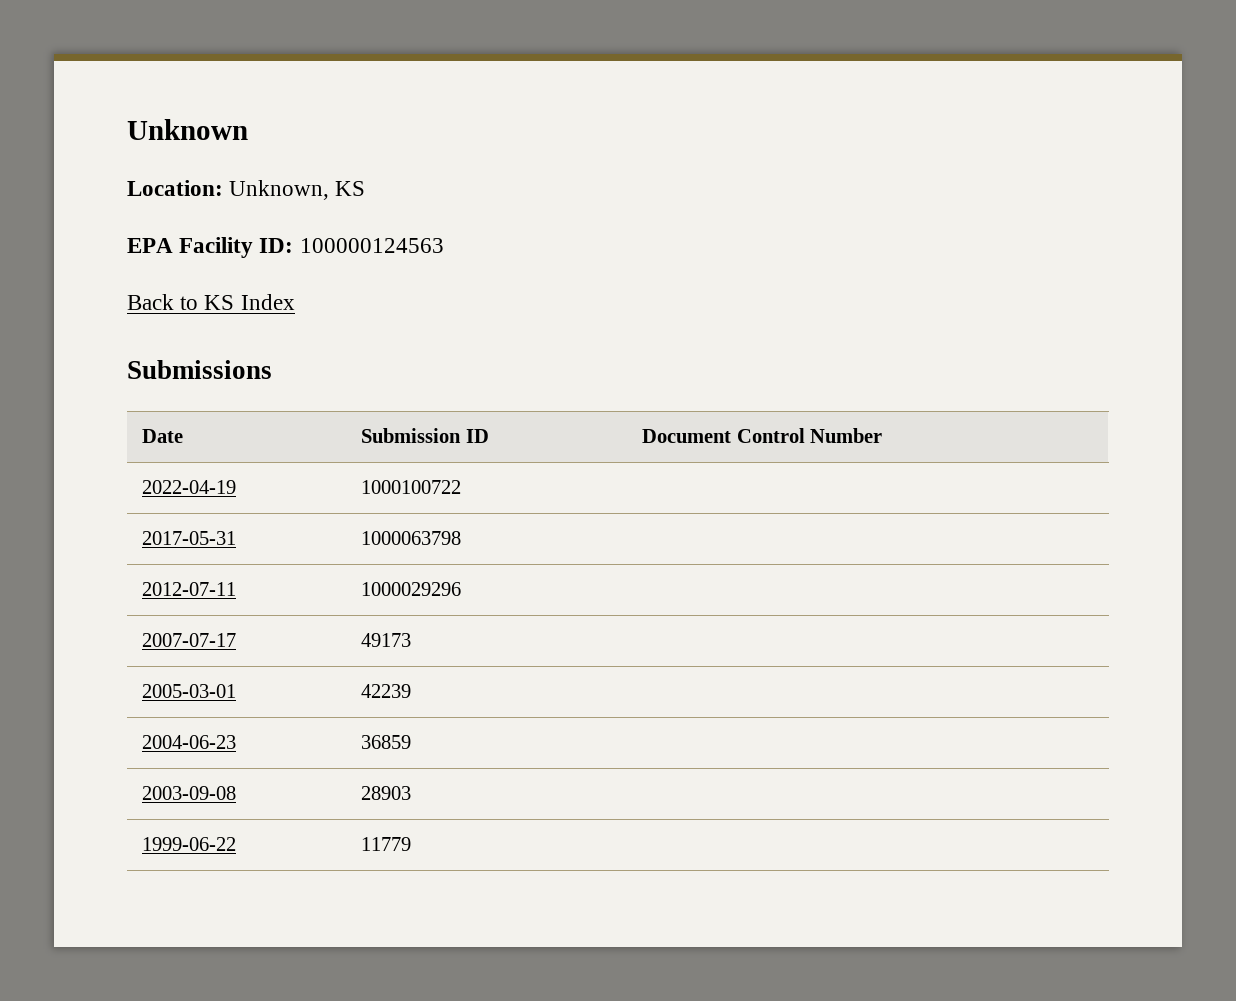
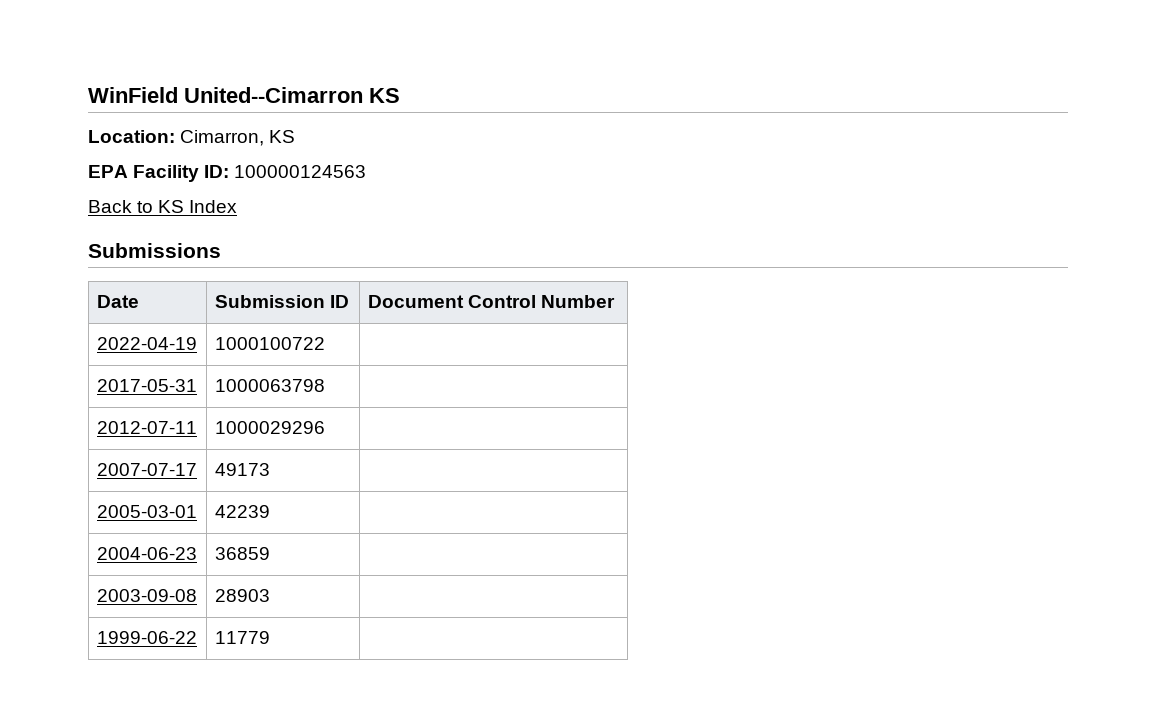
[127,119,248,140] Unknown -> [88,87,400,103] WinField United--Cimarron KS
[229,180,330,200] Unknown, -> [180,130,265,146] Cimarron,

